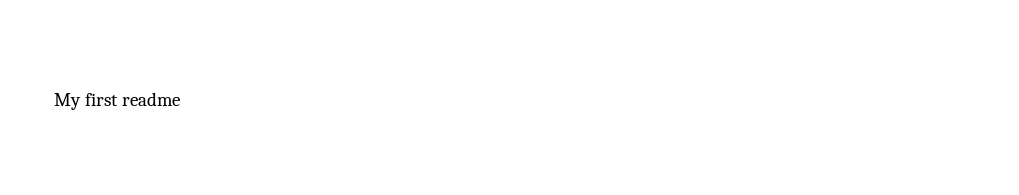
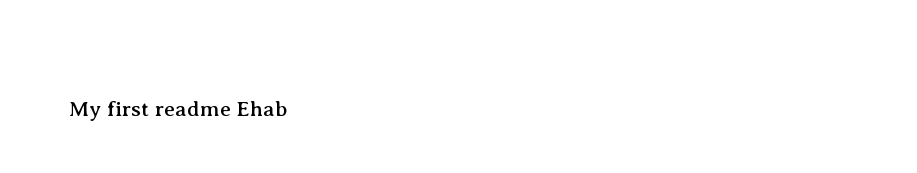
(181, 99) none -> [236,101,288,116] Ehab

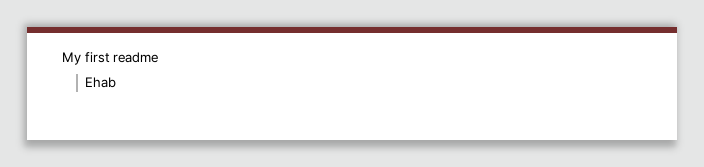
(231, 108) none -> (159, 57) //

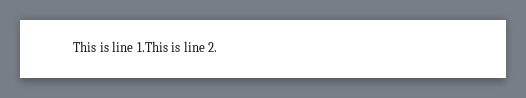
[62,52,159,65] [85,77,117,88] My first readme // Ehab -> [73,41,218,52] This is line 1.This is line 2.

